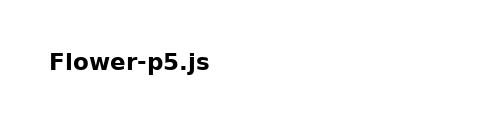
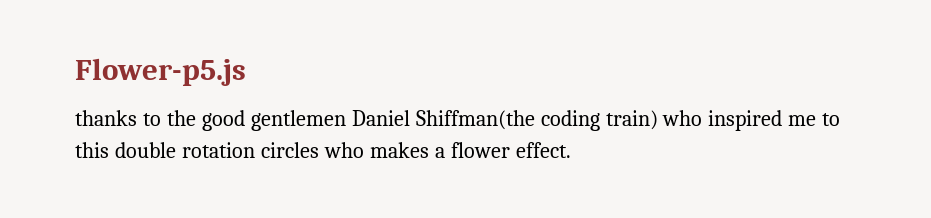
(210, 64) none -> [75,110,841,131] [75,142,571,158] // thanks to the good gentlemen Daniel Shiffman(the coding train) who inspired me to this double rotation circles who makes a flower effect.

